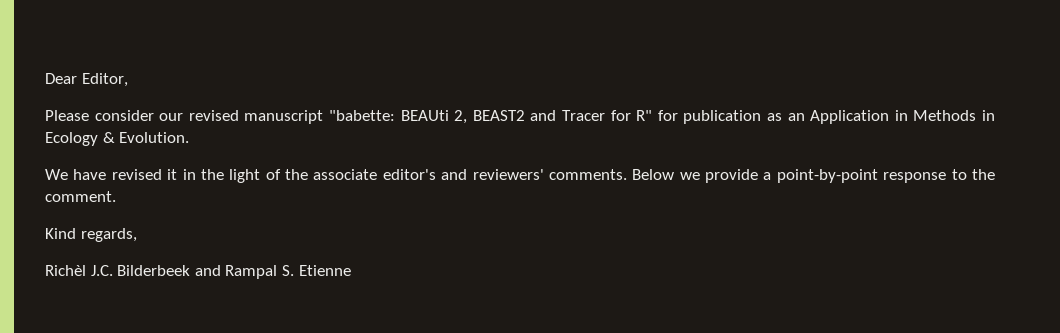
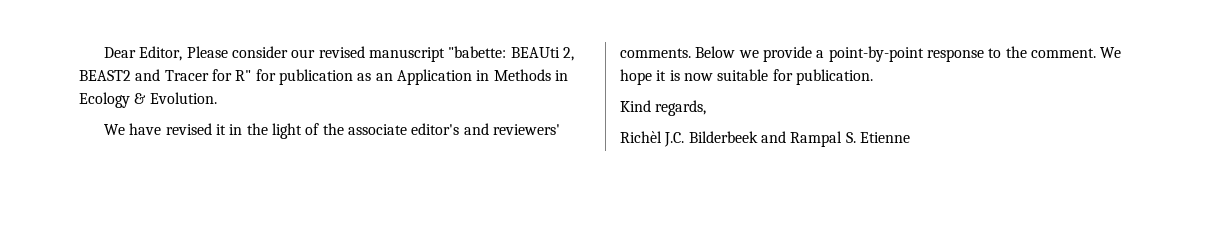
(128, 80) // -> (183, 53) none
(116, 196) none -> [1100,47,1122,58] [620,69,873,85] We hope it is now suitable for publication.

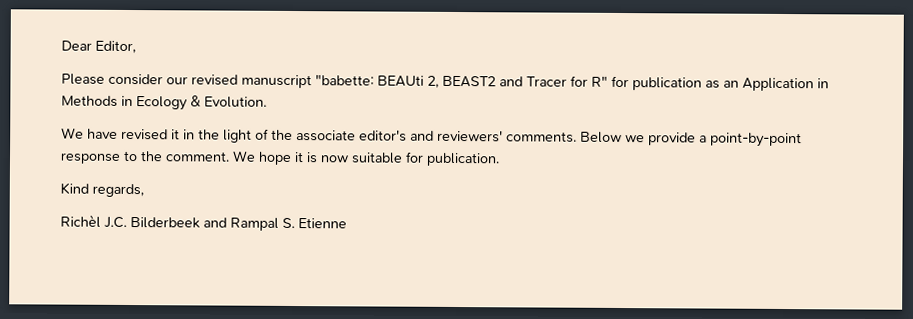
(183, 53) none -> (136, 47) //

